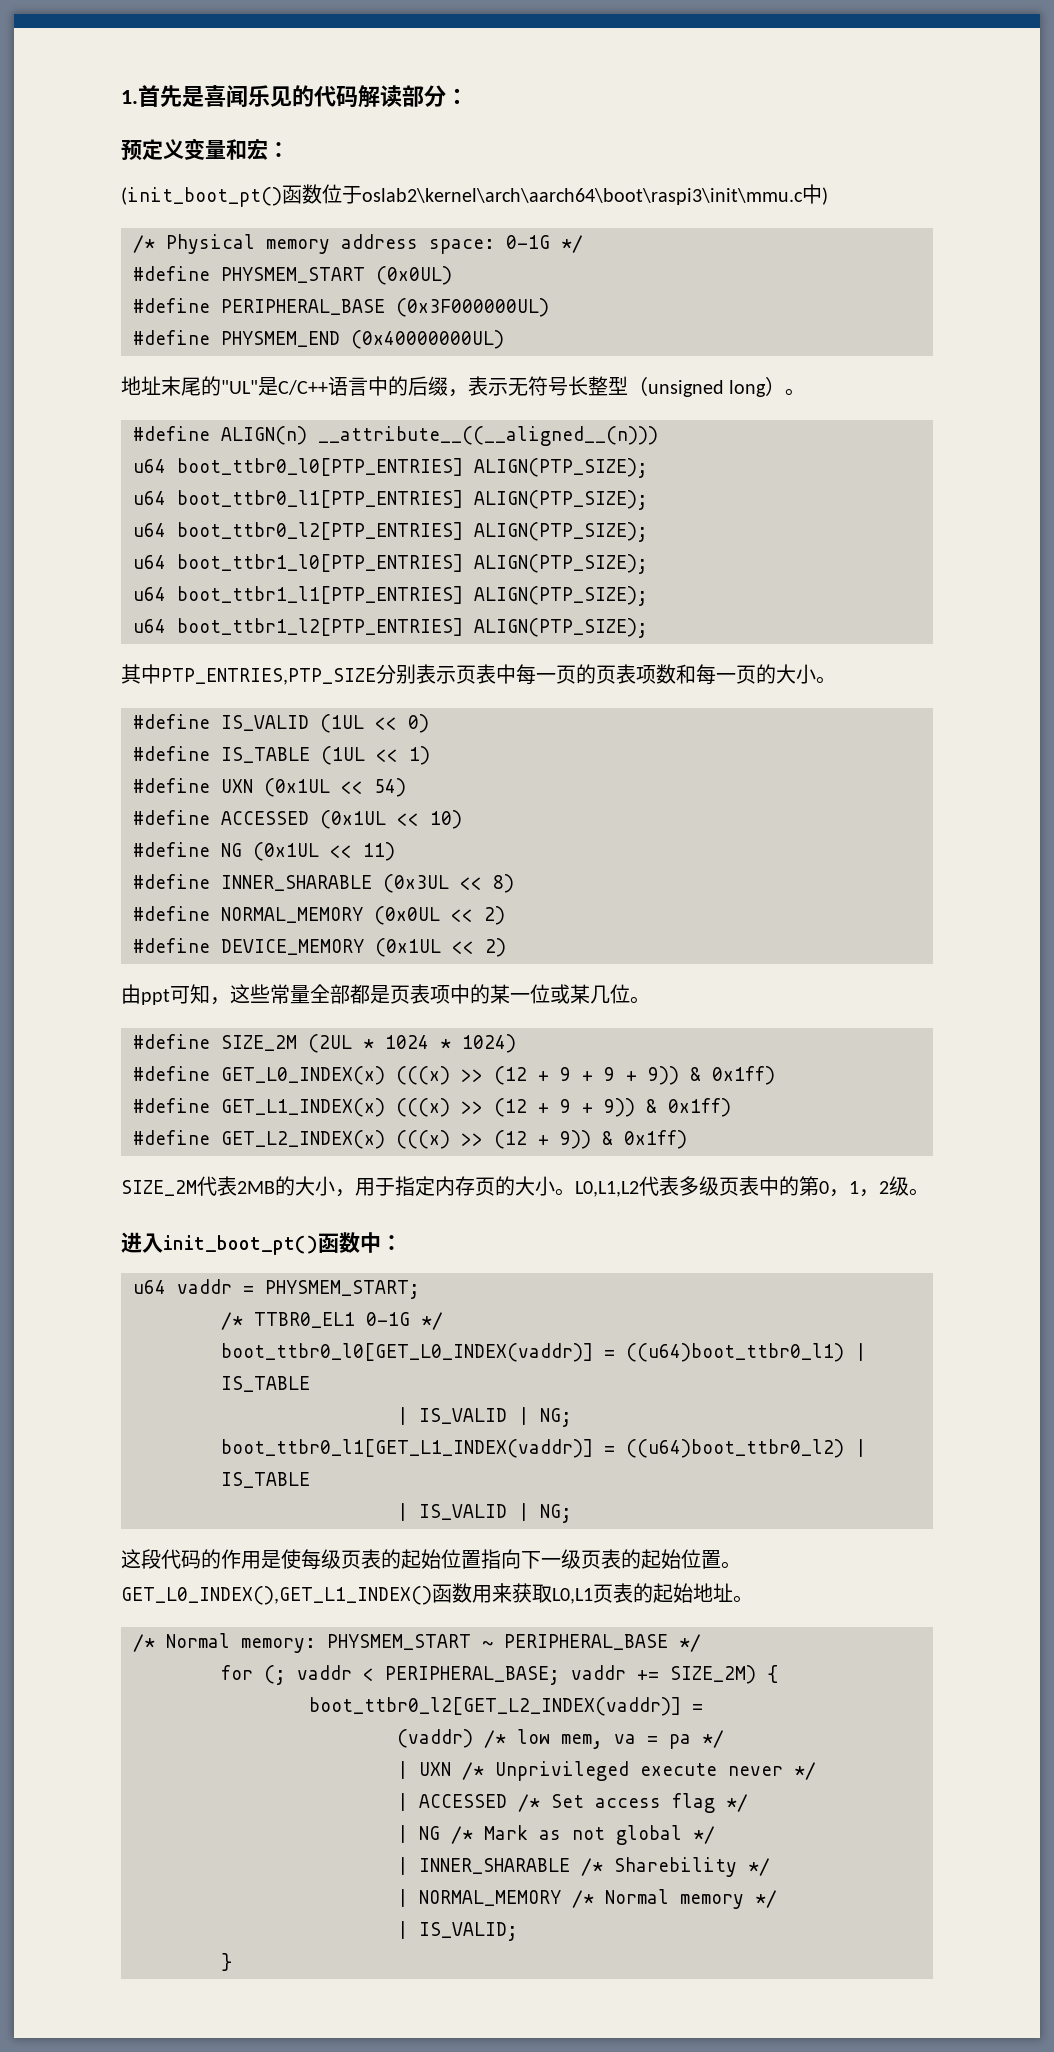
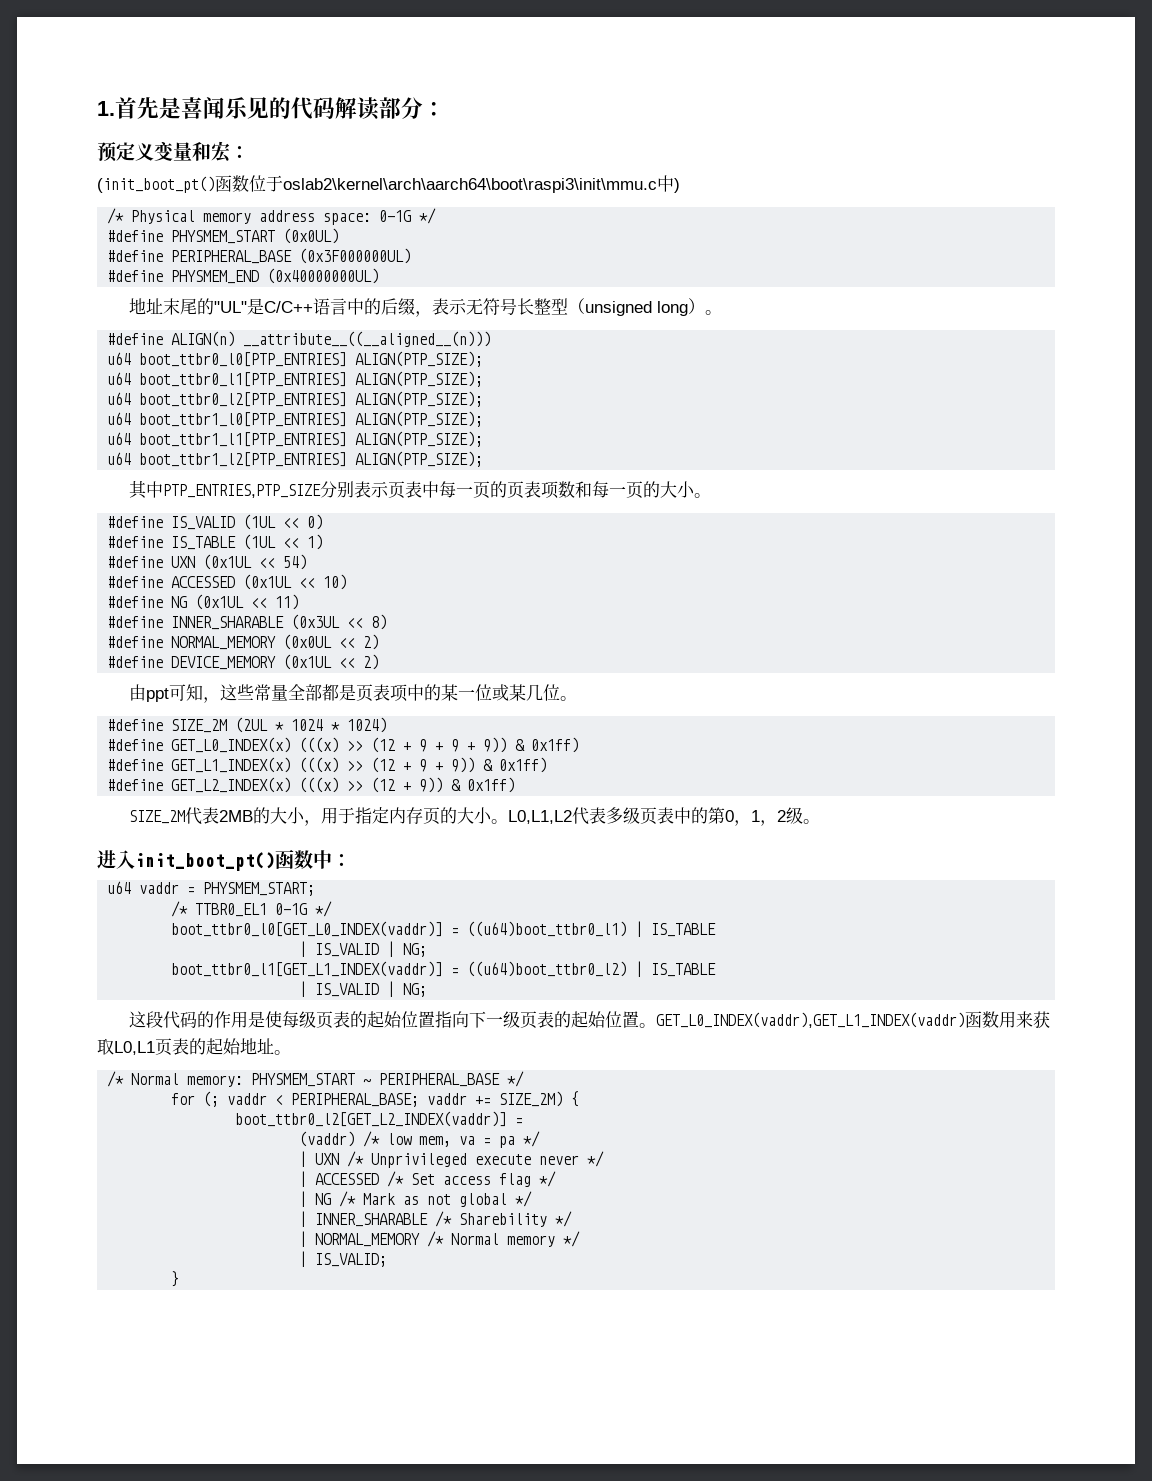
[121,1586,432,1605] GET_L0_INDEX(),GET_L1_INDEX() -> [656,1012,966,1028] GET_L0_INDEX(vaddr),GET_L1_INDEX(vaddr)

